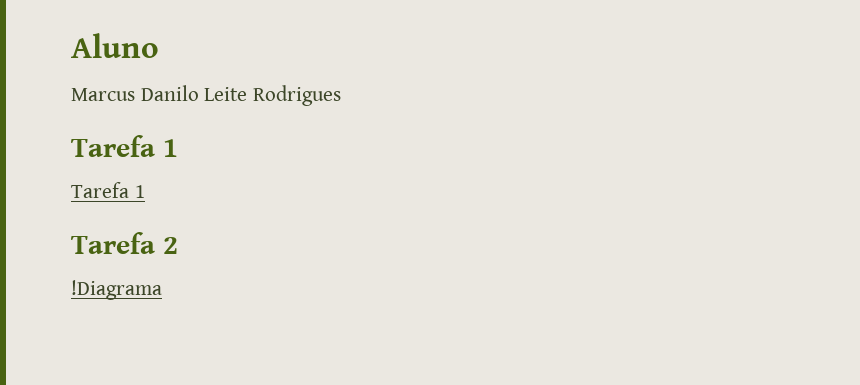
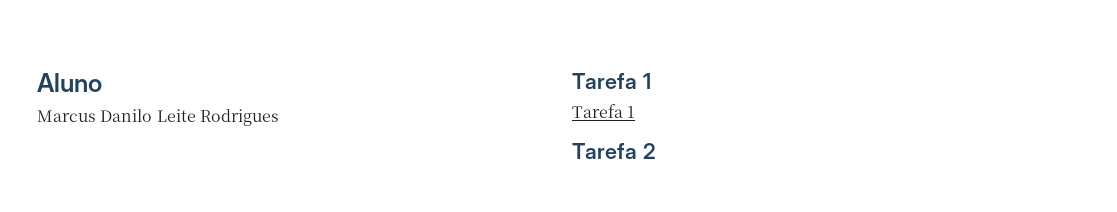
[71,280,162,300] // !Diagrama -> (656, 151) none

